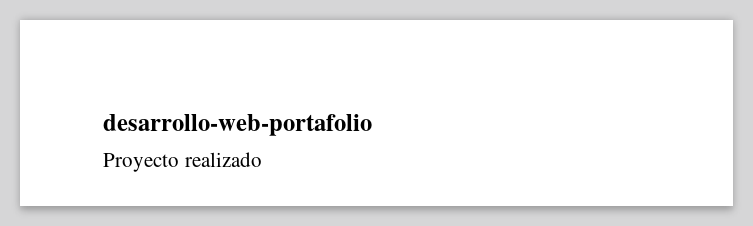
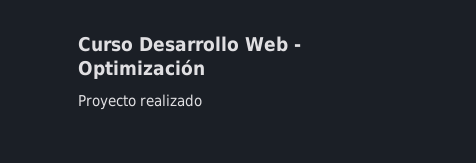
[103,114,372,136] desarrollo-web-portafolio -> [78,36,301,52] [78,59,205,79] Curso Desarrollo Web - Optimización

